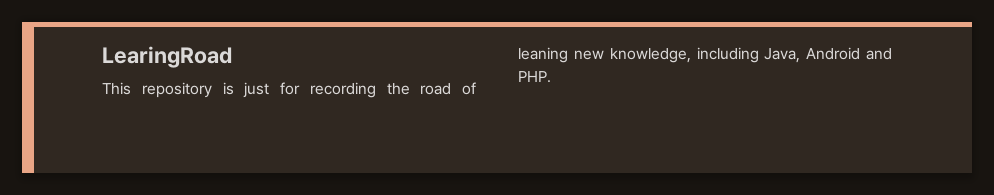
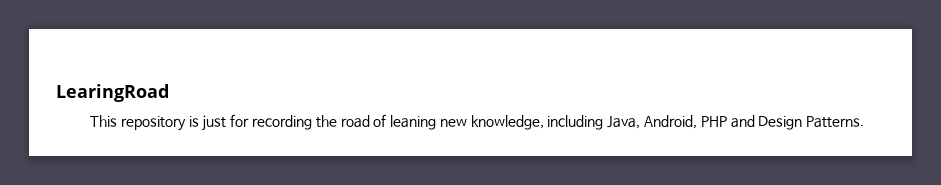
[806,47,892,60] [518,71,551,83] Android and PHP. -> [644,115,865,130] Android, PHP and Design Patterns.

